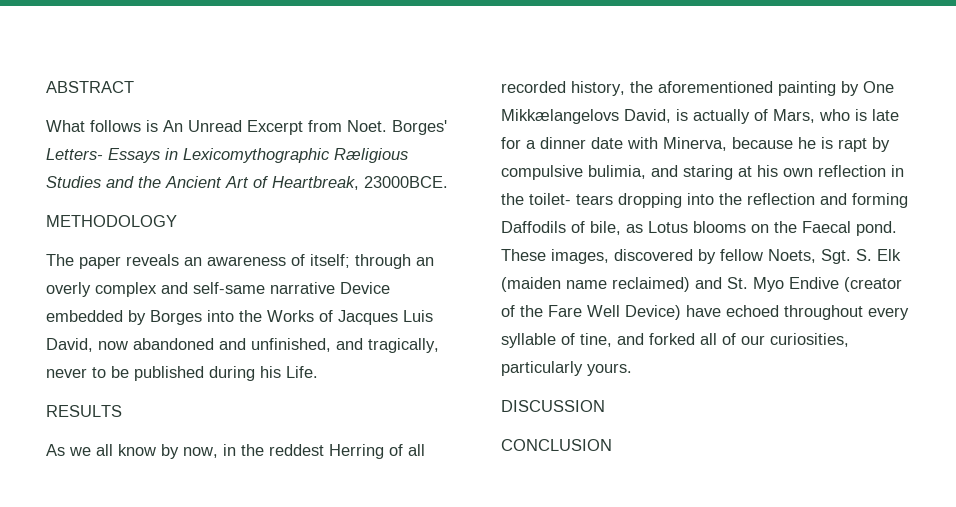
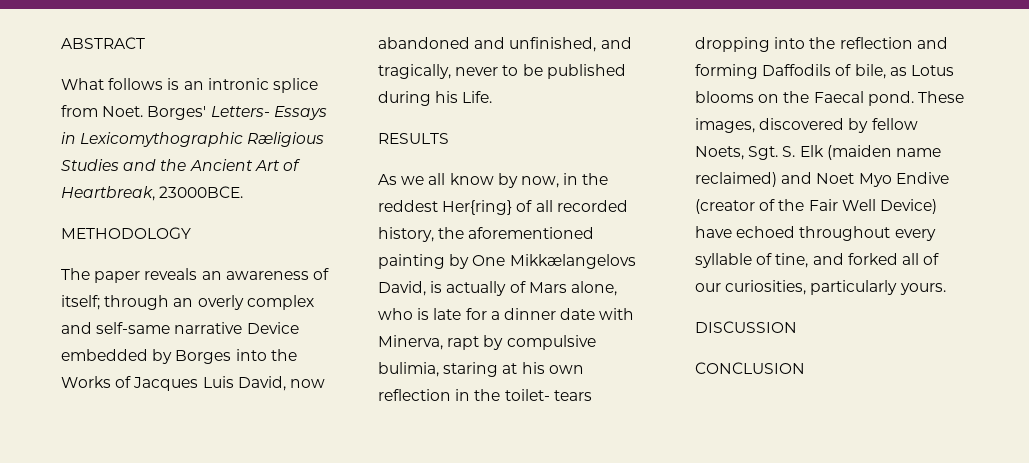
[163,120,303,135] An Unread Excerpt -> [183,78,318,93] an intronic splice
[329,444,384,459] Herring -> [442,200,513,215] Her{ring}
[773,109,815,123] Mars, -> [528,281,617,296] Mars alone,
[732,137,833,149] because he is -> (443, 342) none
[651,165,678,177] and -> (439, 369) none
[727,277,748,289] St. -> [816,173,855,184] Noet
[548,305,582,317] Fare -> [808,199,838,211] Fair

